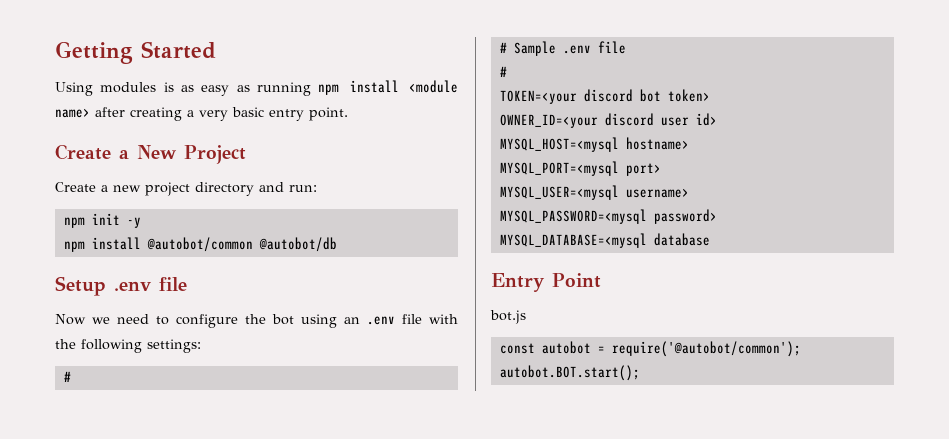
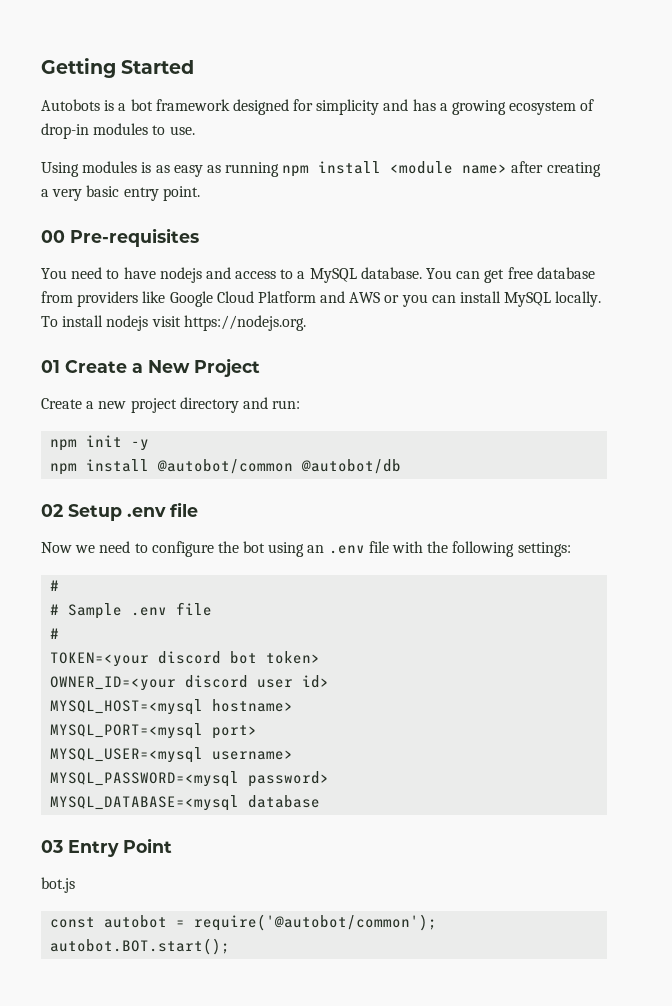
(216, 50) none -> [41,99,595,115] [41,123,195,139] // Autobots is a bot framework designed for simplicity and has a growing ecosystem of drop-in modules to use.
(348, 114) none -> [41,228,199,247] [41,267,595,283] [41,291,602,307] [41,315,306,331] [41,360,60,373] 00 Pre-requisites // You need to have nodejs and access to a MySQL database. You can get free database from providers like Google Cloud Platform and AWS or you can install MySQL locally. To install nodejs visit https://nodejs.org. // 01
(337, 244) none -> [41,504,63,517] 02
(710, 239) none -> [41,840,63,853] 03

